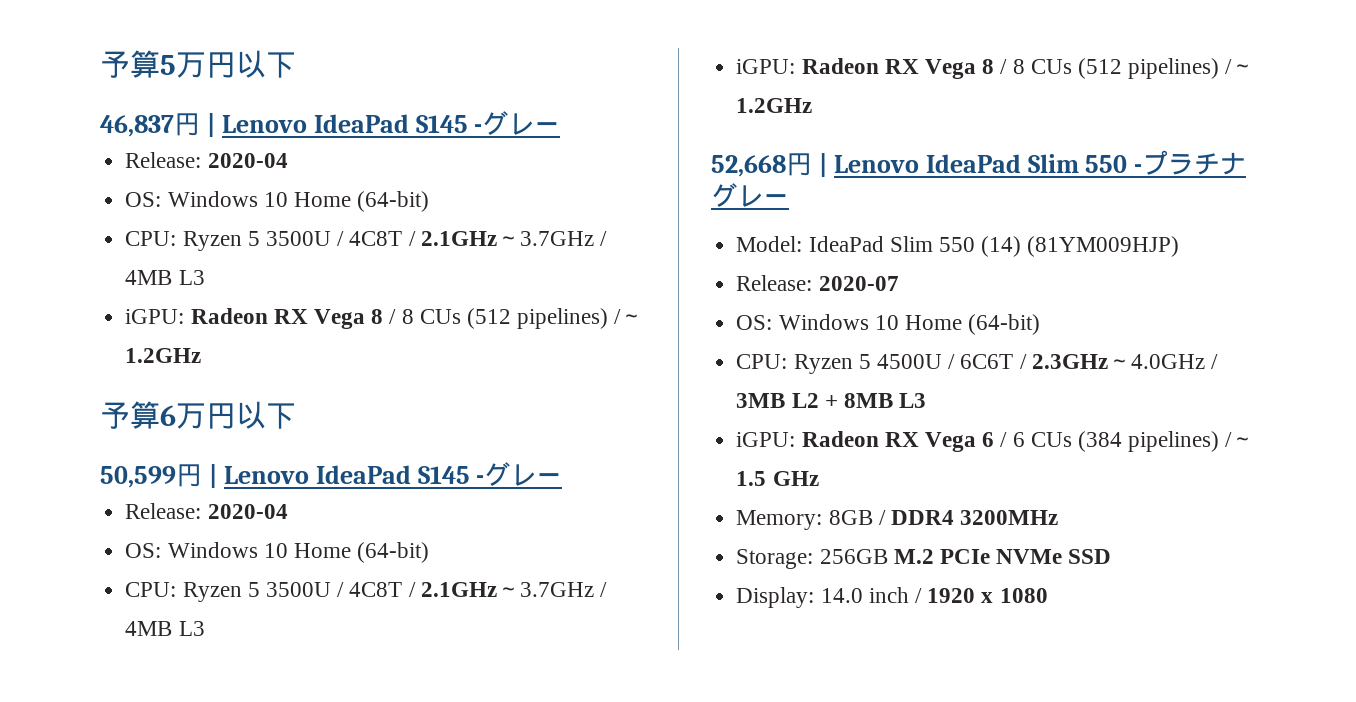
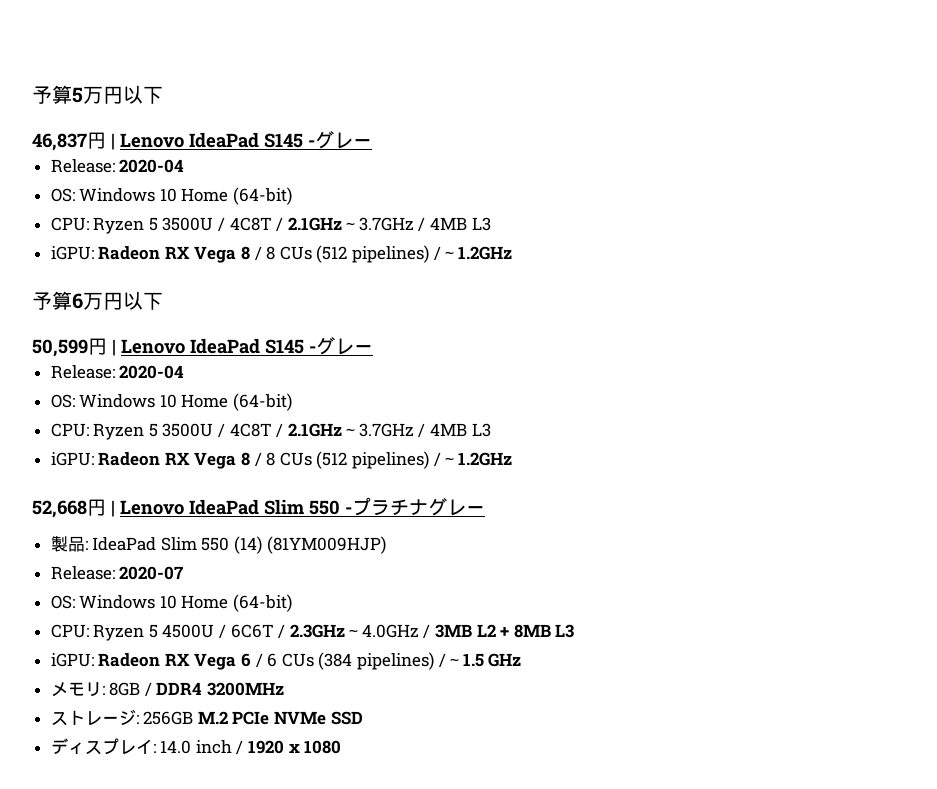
[736,236,803,252] Model: -> [50,536,88,552] 製品:
[736,510,823,530] Memory: -> [50,682,105,697] メモリ:
[736,549,814,569] Storage: -> [50,709,139,726] ストレージ:
[736,587,815,608] Display: -> [50,738,156,755] ディスプレイ:

